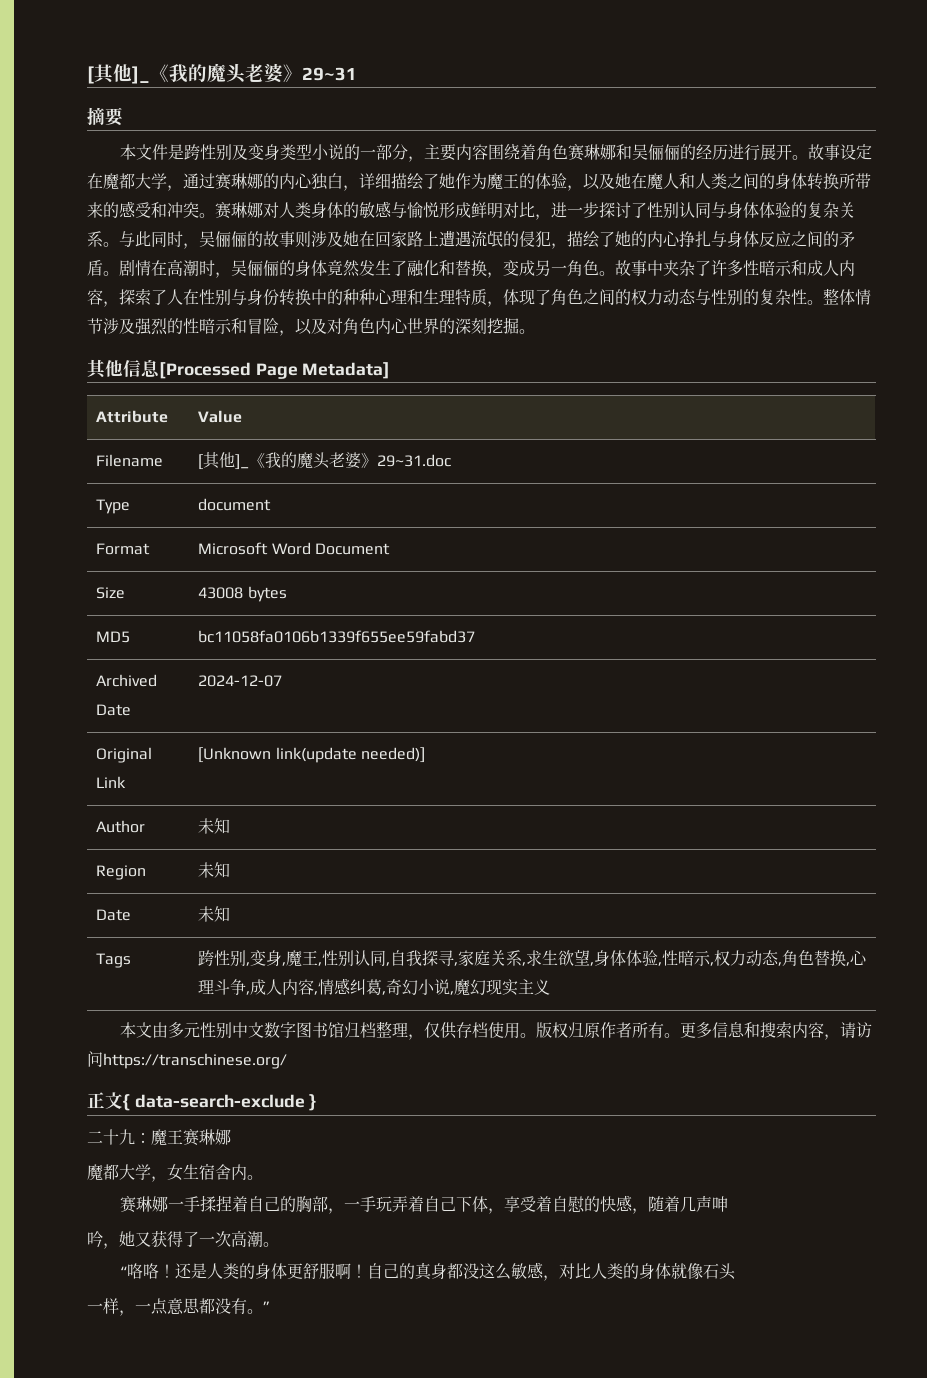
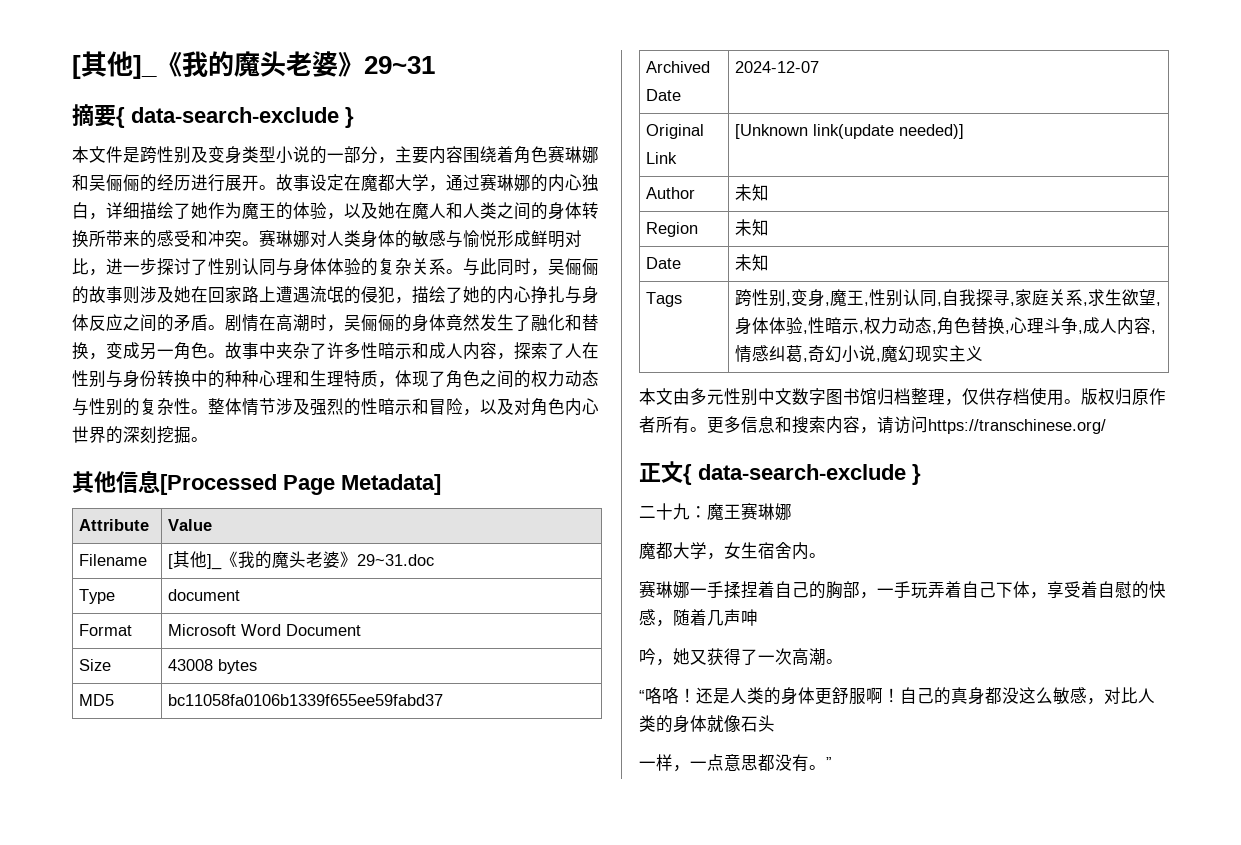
(123, 116) none -> [116,107,354,128] { data-search-exclude }

